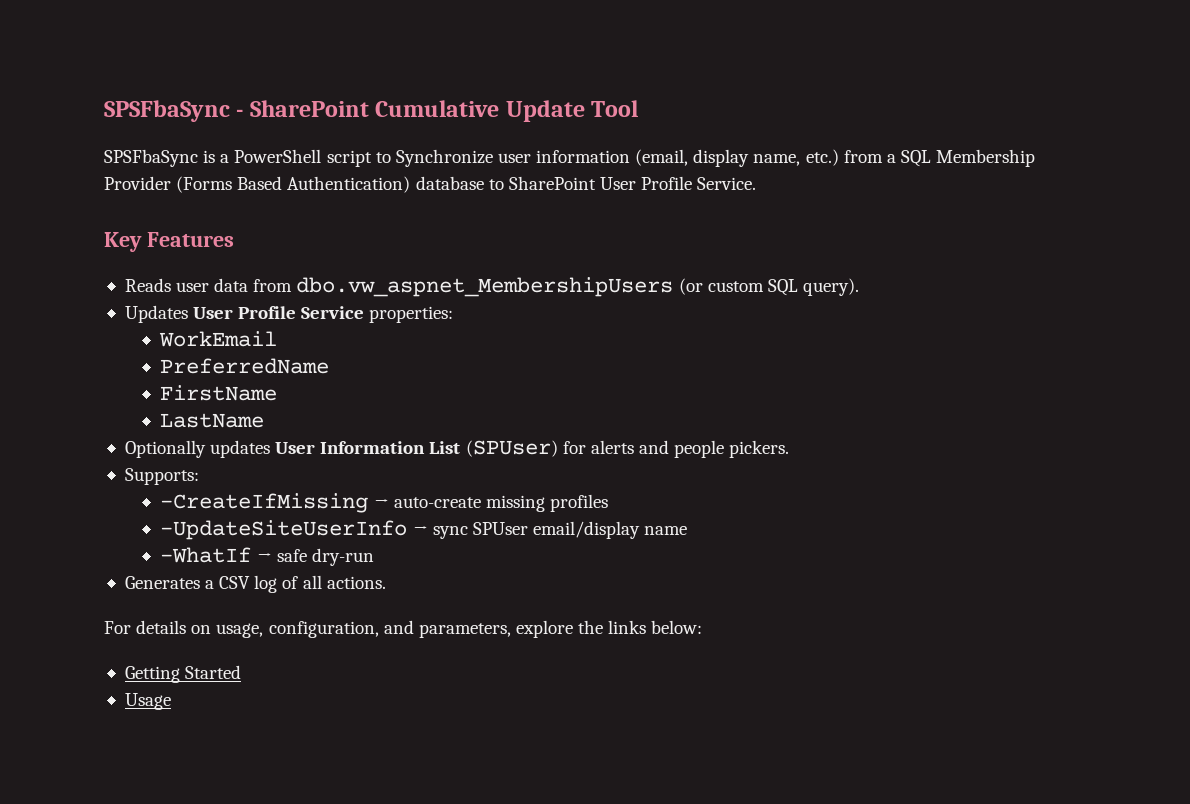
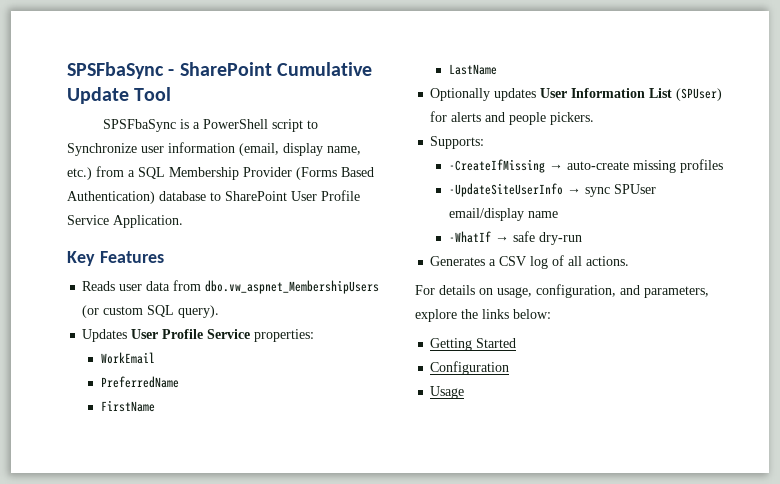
[697,177,757,190] Service. -> [67,215,183,228] Service Application.
(242, 672) none -> [430,361,510,375] // Configuration

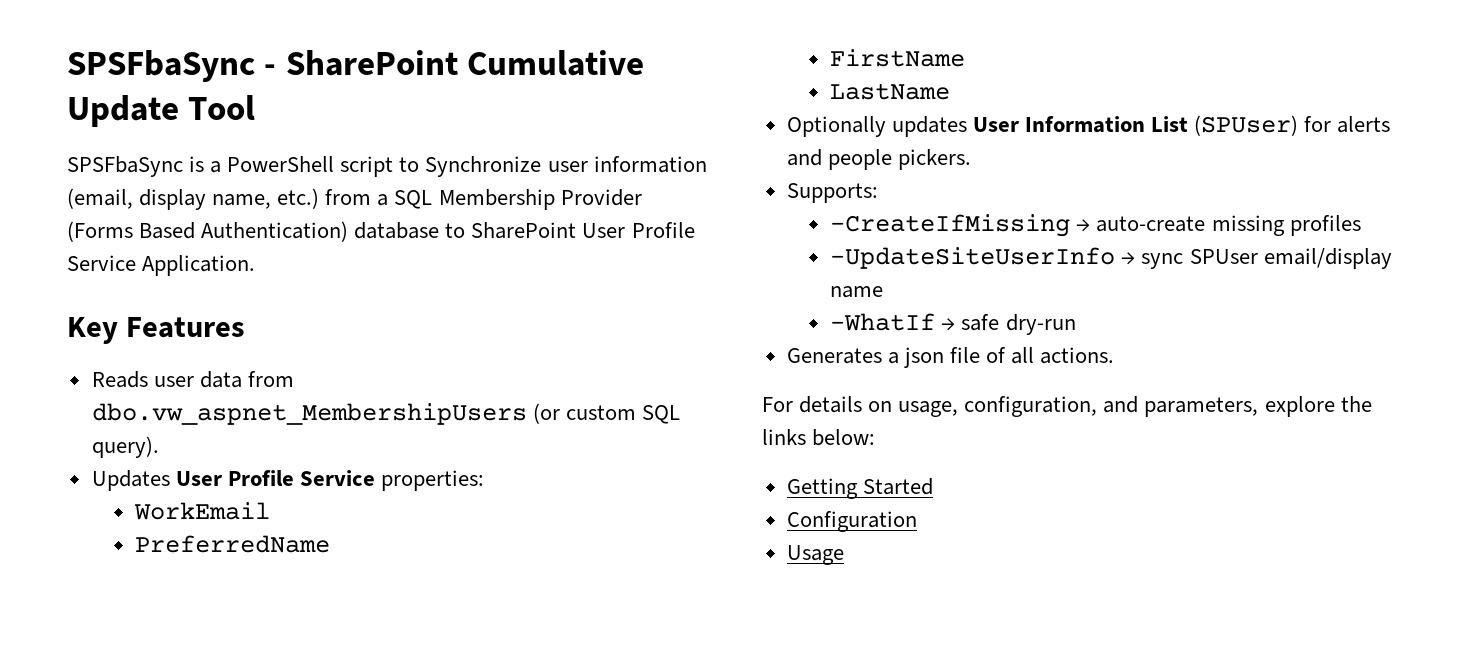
[499,256,549,269] CSV log -> [903,347,980,368] json file

